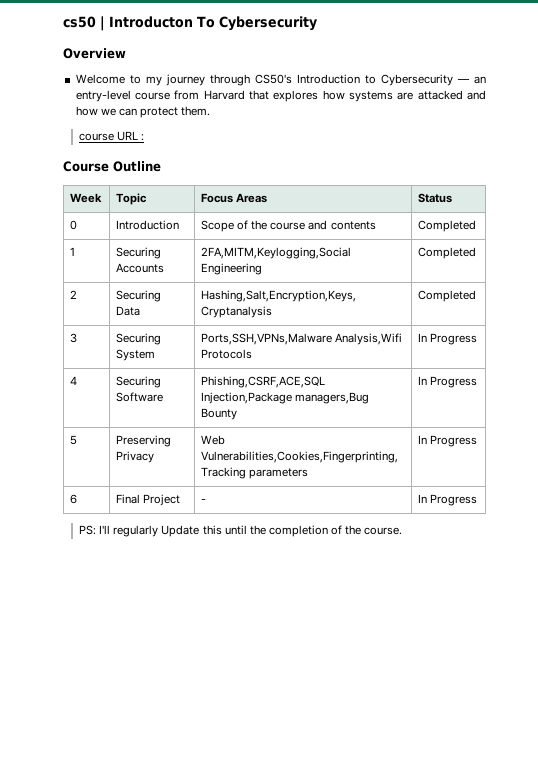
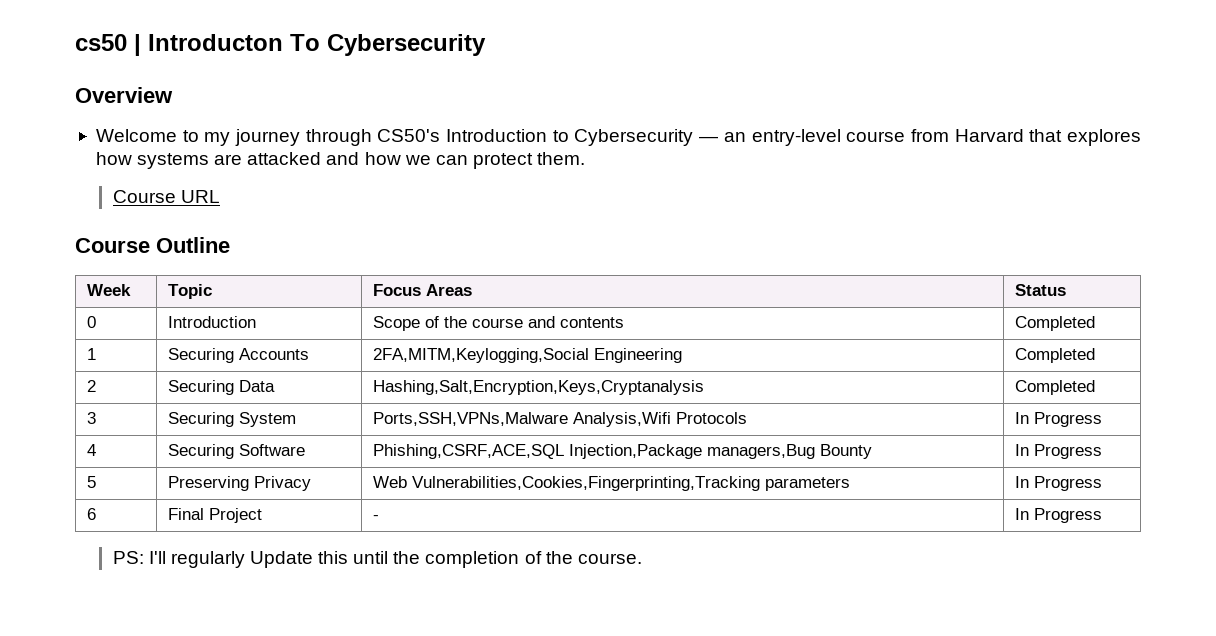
[79,133,115,141] course -> [112,190,176,203] Course
[141,134,145,141] : -> (220, 196) none

